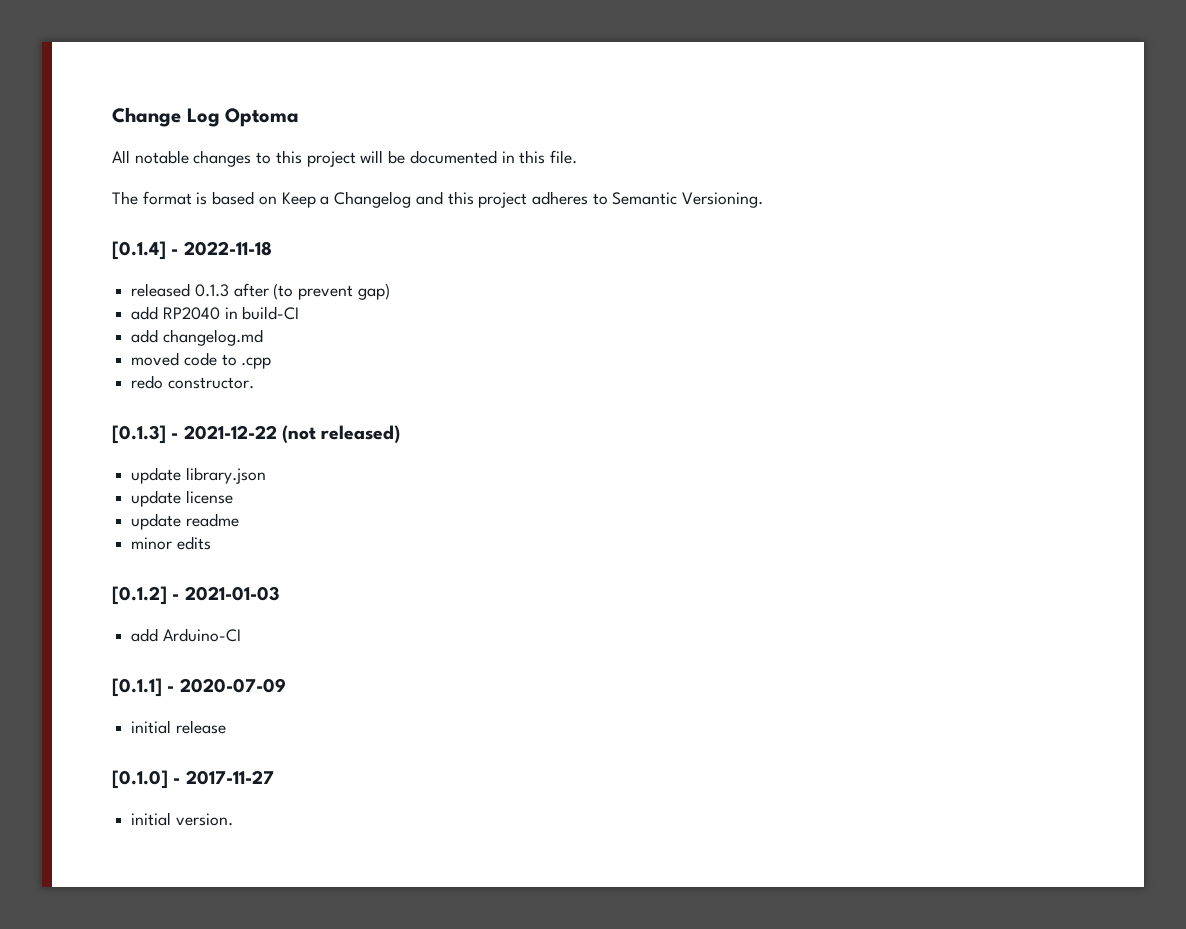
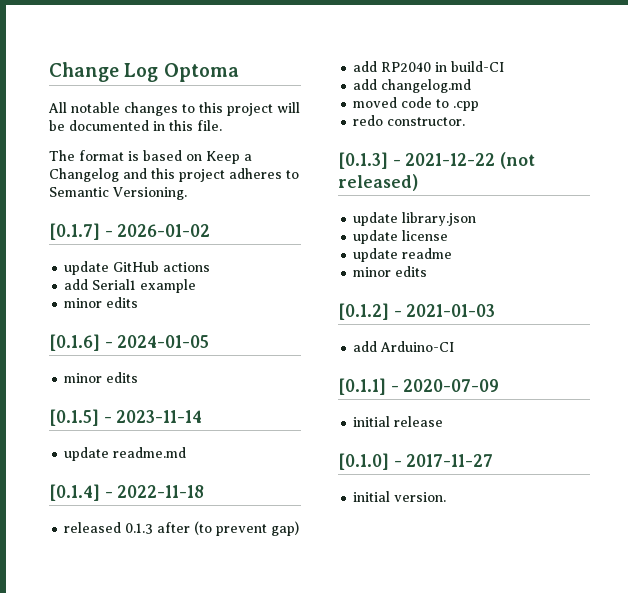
(764, 200) none -> [49,223,211,240] [64,261,211,275] [64,279,197,293] [64,297,139,308] [49,334,210,351] [64,372,139,383] [49,409,203,426] [64,447,187,461] // [0.1.7] - 2026-01-02 // update GitHub actions // add Serial1 example // minor edits // [0.1.6] - 2024-01-05 // minor edits // [0.1.5] - 2023-11-14 // update readme.md

